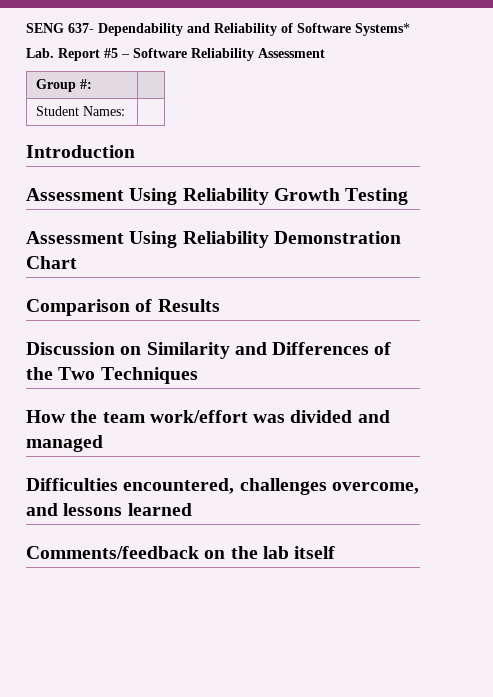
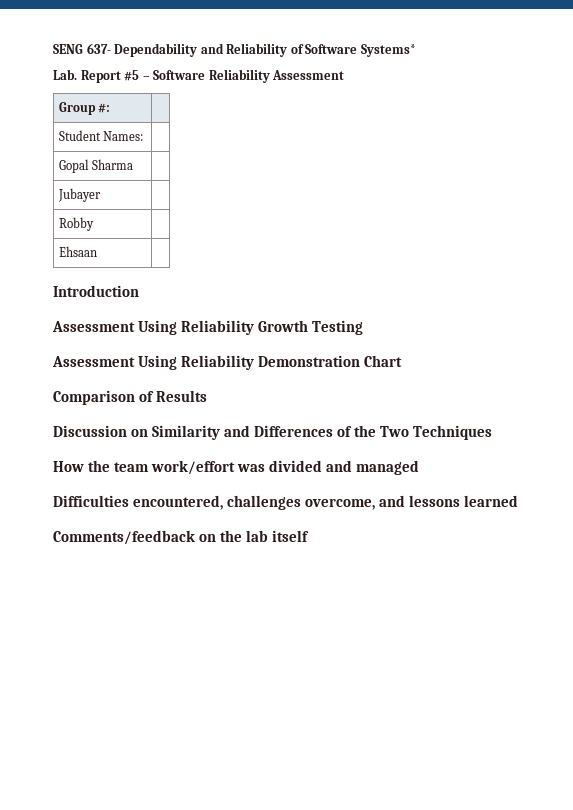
(126, 111) none -> [58,159,134,173] [57,188,101,202] [58,217,94,231] [58,246,97,257] // Gopal Sharma | // Jubayer | // Robby | // Ehsaan |

